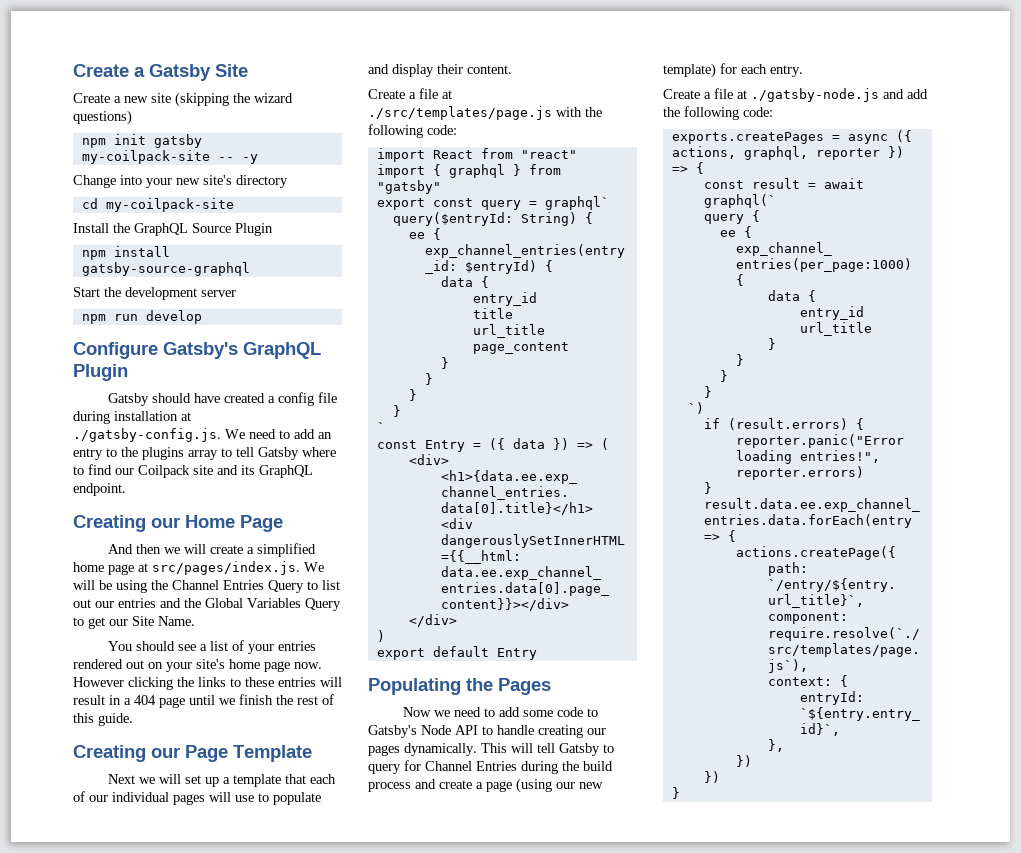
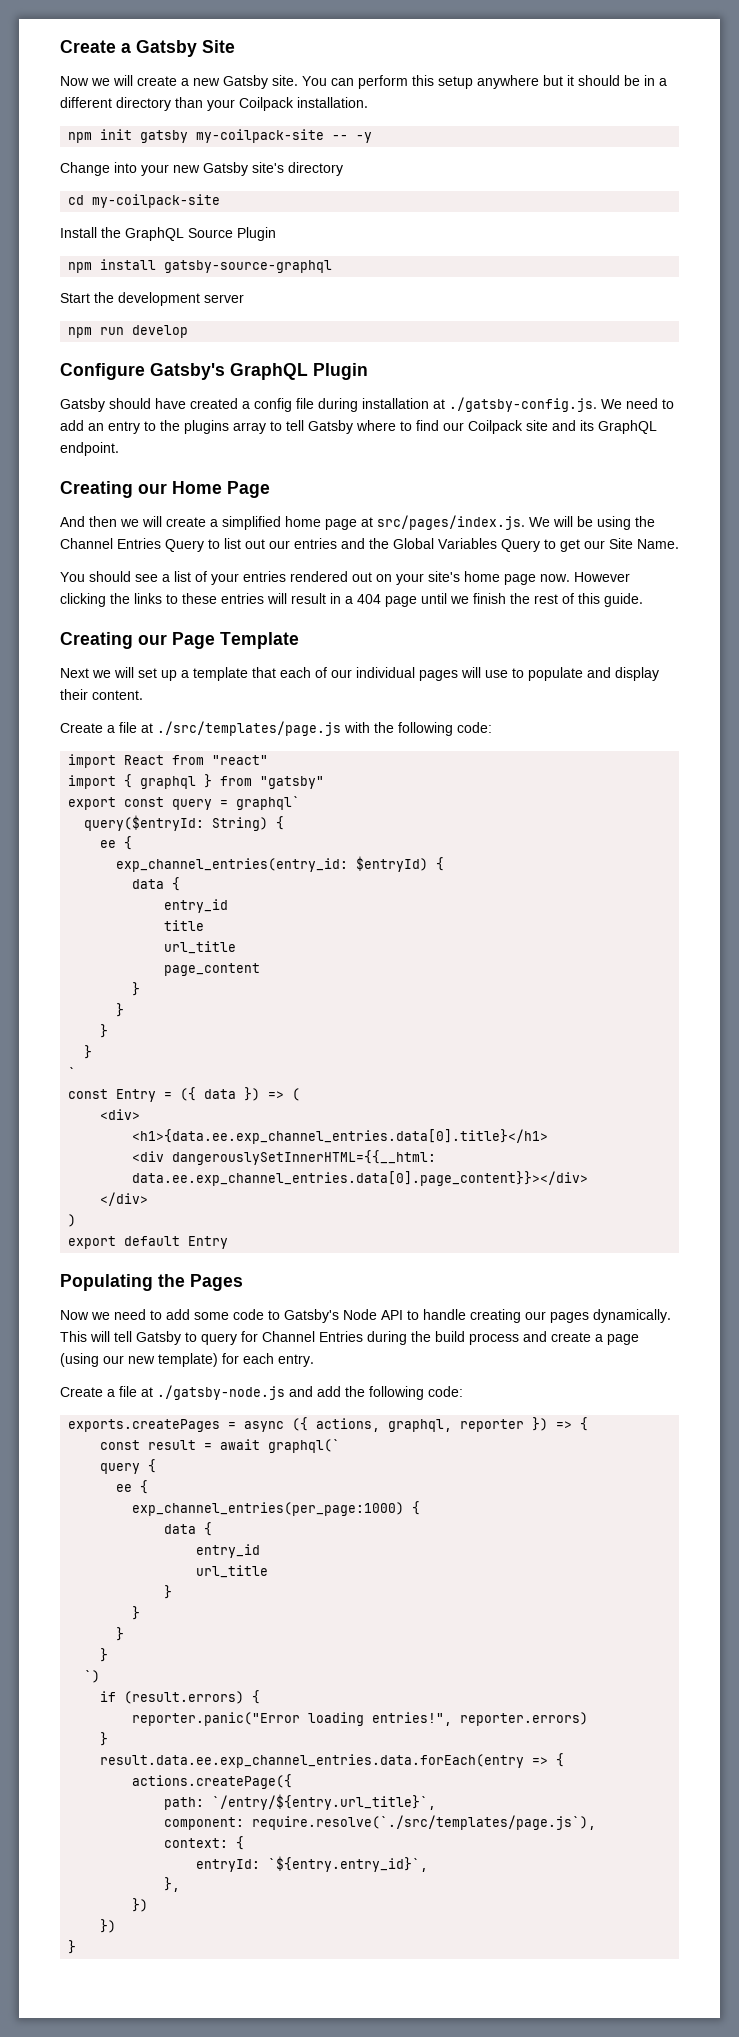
[73,92,293,107] [73,110,132,125] Create a new site (skipping the wizard questions) -> [60,75,667,89] [60,97,368,111] Now we will create a new Gatsby site. You can perform this setup anywhere but it should be in a different directory than your Coilpack installation.
(200, 181) none -> [203,162,248,176] Gatsby

